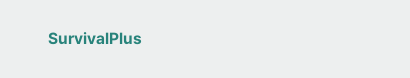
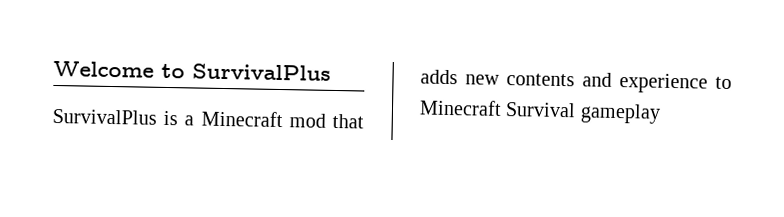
[48,32,142,45] SurvivalPlus -> [53,60,331,81] [52,108,364,129] [420,69,732,94] [419,99,661,124] Welcome to SurvivalPlus // SurvivalPlus is a Minecraft mod that adds new contents and experience to Minecraft Survival gameplay

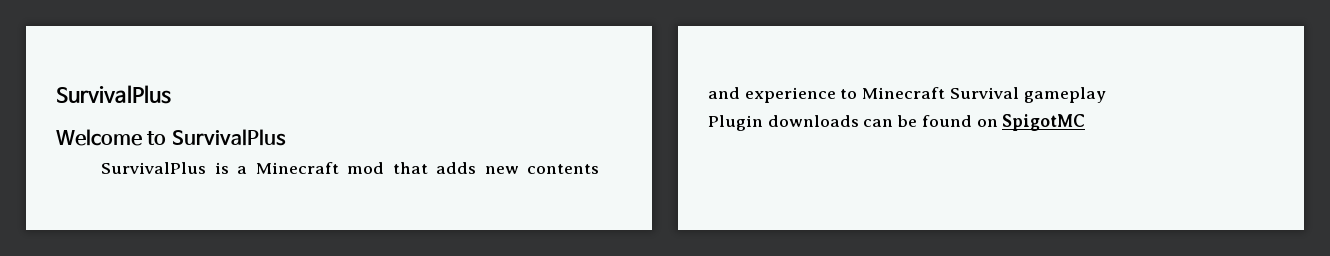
(53, 69) none -> [56,85,171,104] SurvivalPlus //
(661, 113) none -> [708,114,1086,131] // Plugin downloads can be found on SpigotMC

